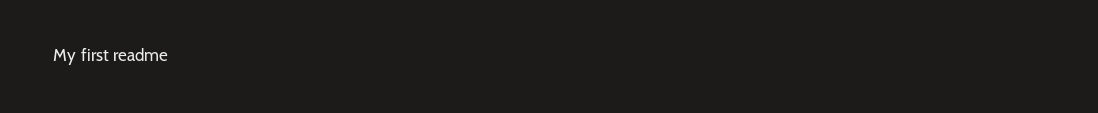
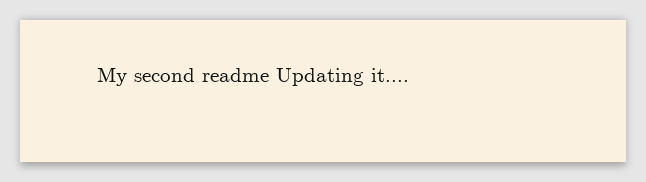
[80,48,169,61] first readme -> [134,68,409,86] second readme Updating it....

